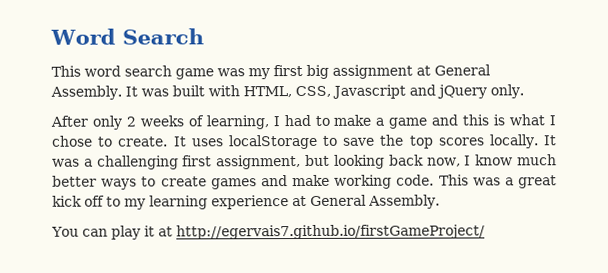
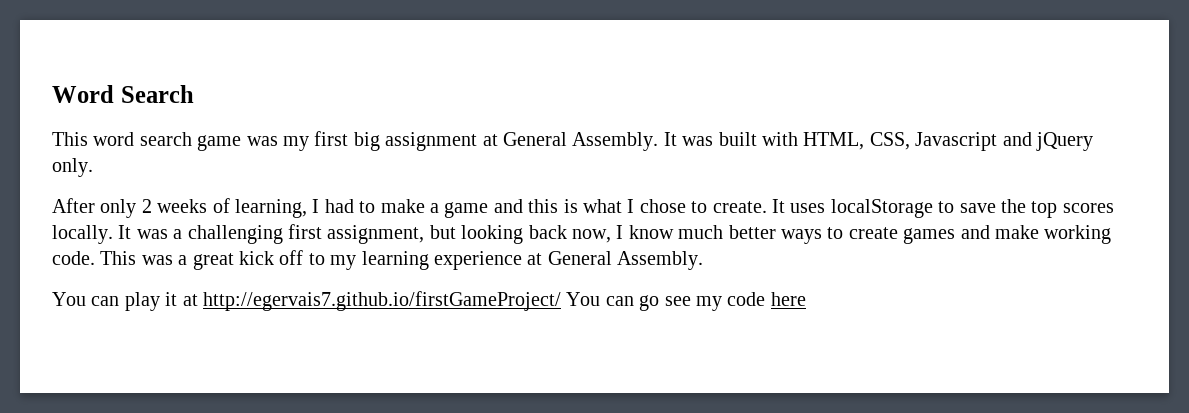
(485, 232) none -> [566,292,806,311] You can go see my code here

